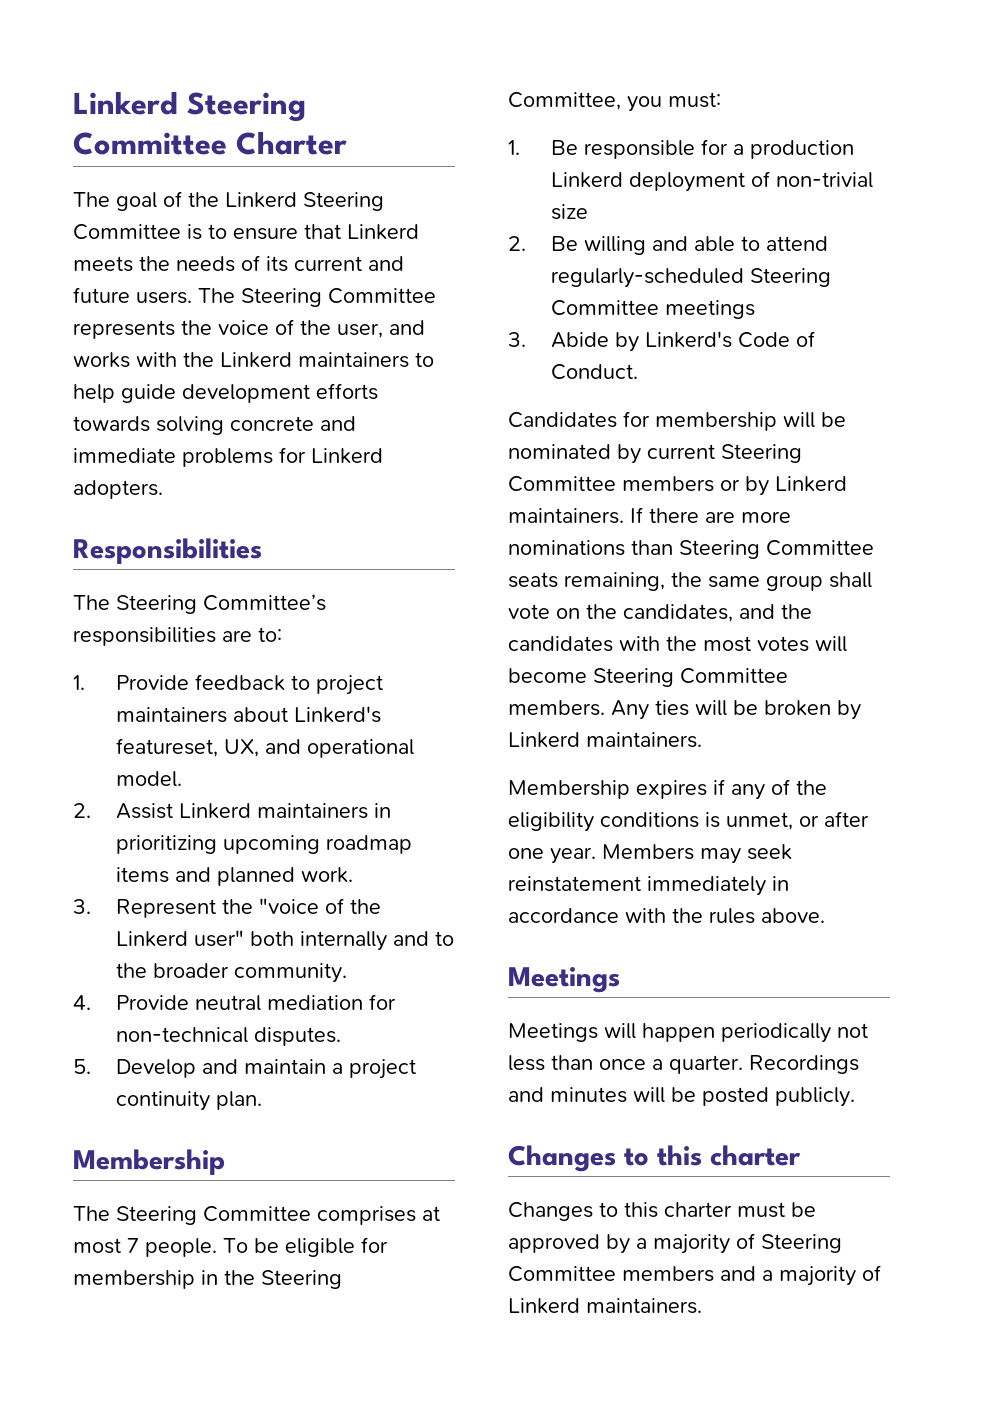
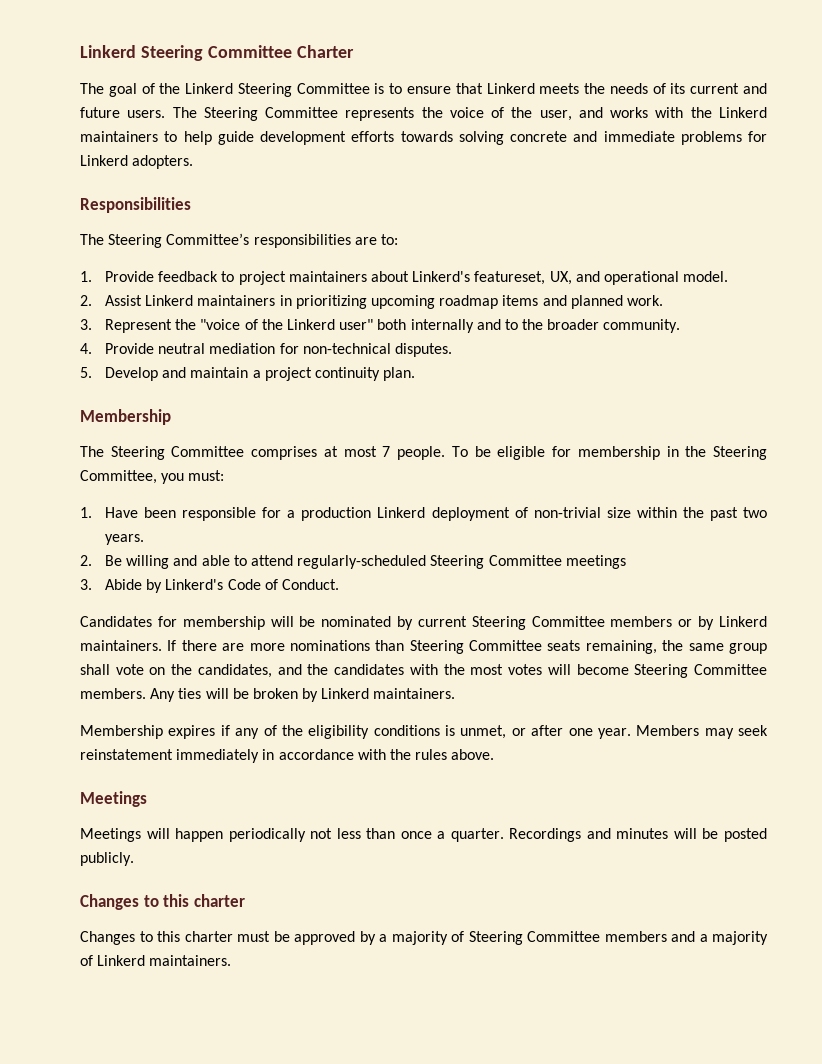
[550,140,578,155] Be -> [105,507,177,518] Have been
(588, 212) none -> [636,507,768,521] [105,534,145,545] within the past two years.

